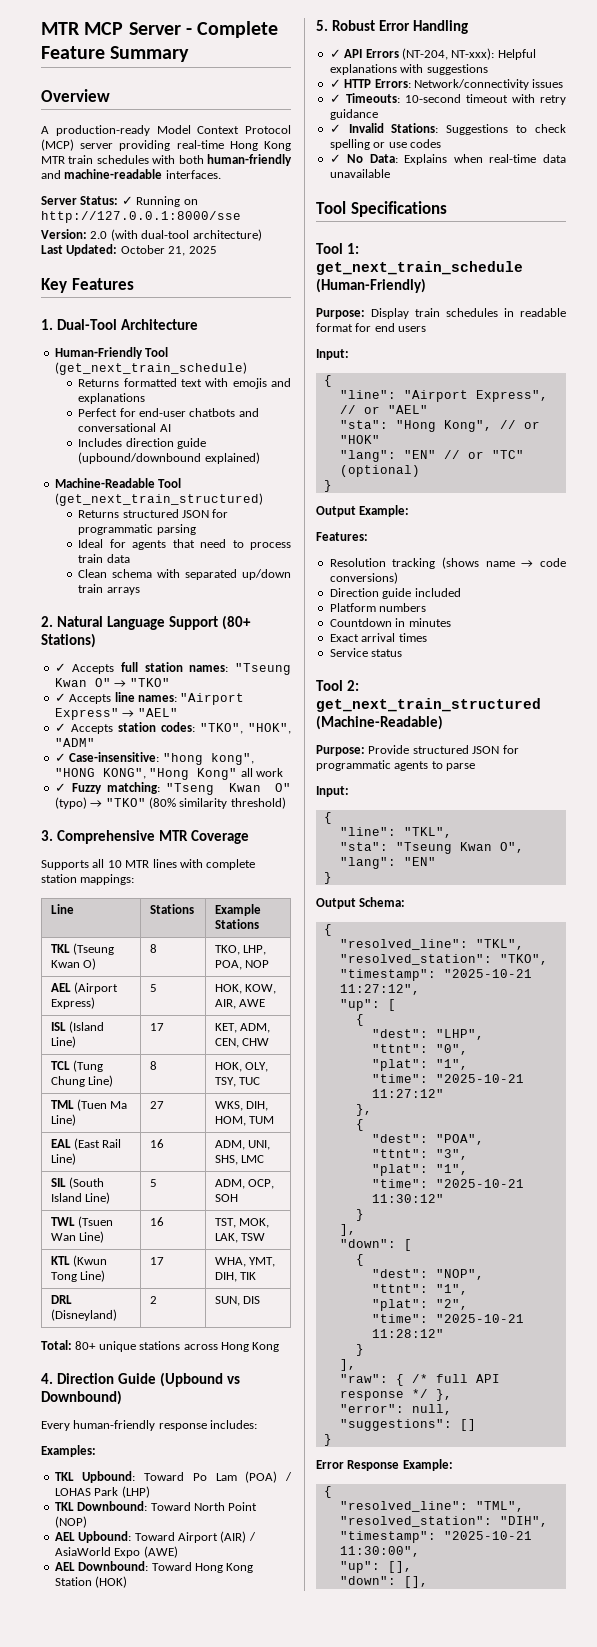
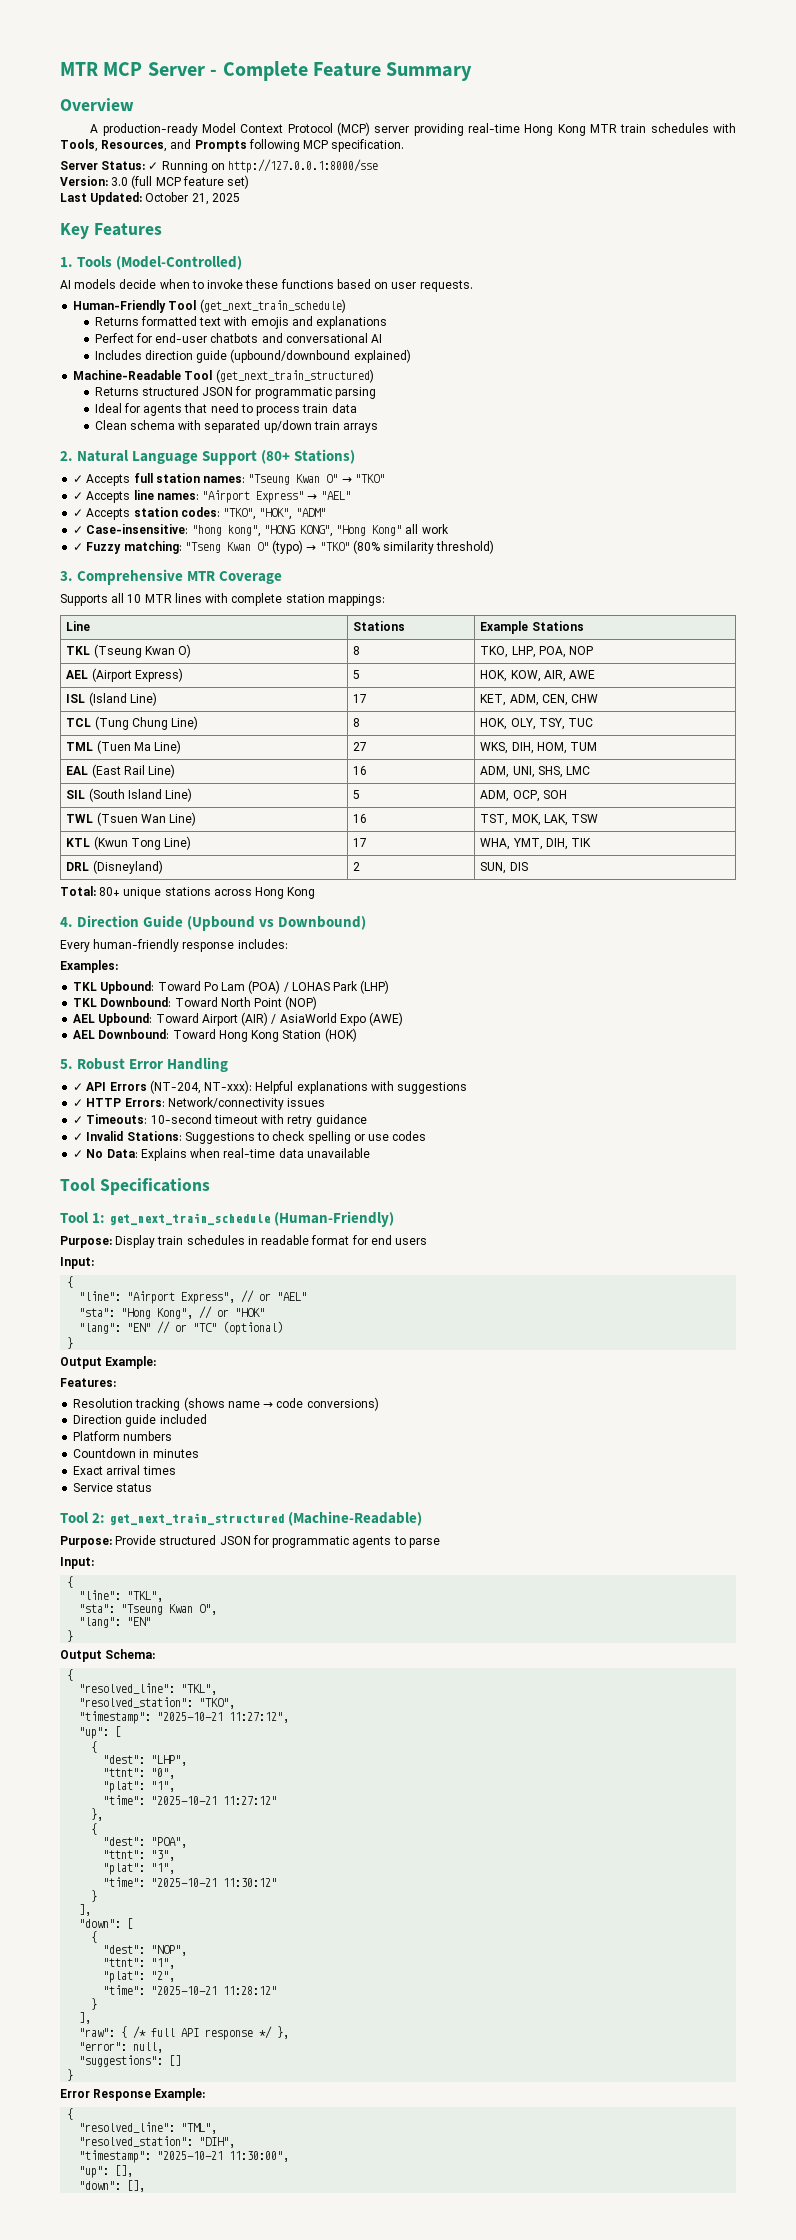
[178,154,292,166] [41,169,221,179] both human-friendly and machine-readable interfaces. -> [60,139,405,152] Tools, Resources, and Prompts following MCP specification.
[90,229,262,241] 2.0 (with dual-tool architecture) -> [111,175,250,189] 3.0 (full MCP feature set)
[56,319,198,330] Dual-Tool Architecture -> [77,256,243,270] [60,279,473,292] Tools (Model-Controlled) // AI models decide when to invoke these functions based on user requests.

